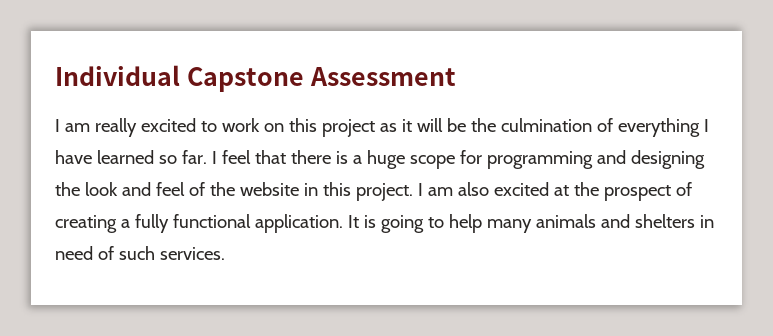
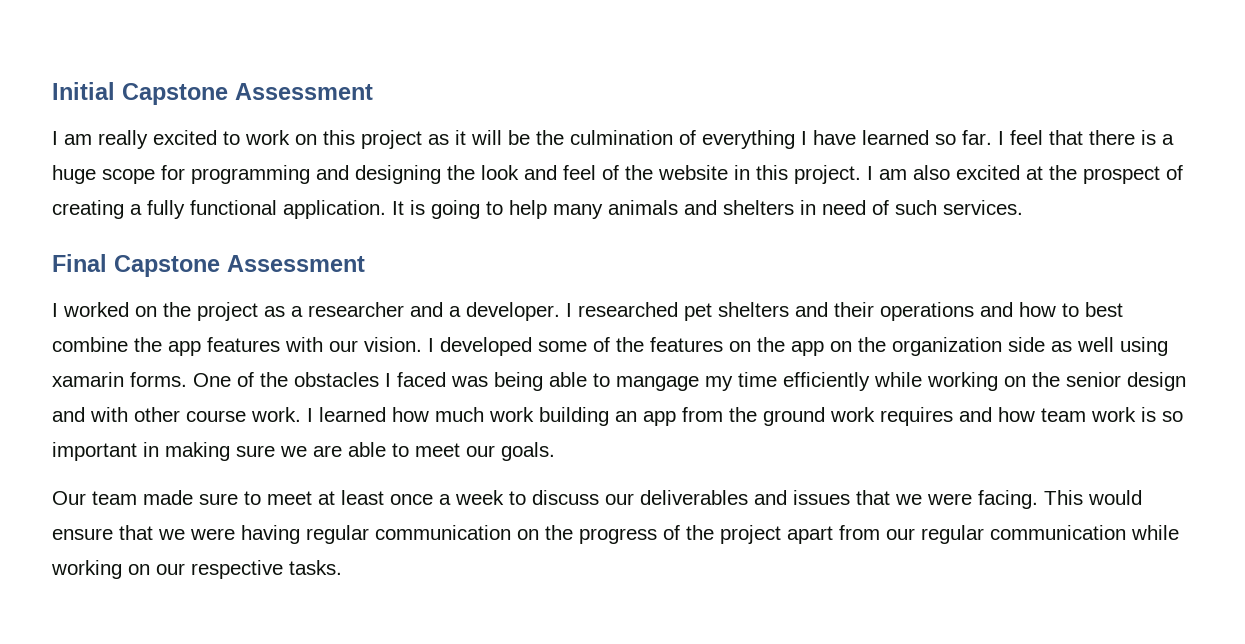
[55,65,180,86] Individual -> [52,82,115,100] Initial
(225, 253) none -> [52,254,365,277] [52,302,1123,321] [52,337,1168,356] [52,372,1186,391] [52,407,1183,426] [52,442,555,461] [52,490,1142,509] [52,525,1179,544] [51,560,342,579] // Final Capstone Assessment // I worked on the project as a researcher and a developer. I researched pet shelters and their operations and how to best combine the app features with our vision. I developed some of the features on the app on the organization side as well using xamarin forms. One of the obstacles I faced was being able to mangage my time efficiently while working on the senior design and with other course work. I learned how much work building an app from the ground work requires and how team work is so important in making sure we are able to meet our goals. // Our team made sure to meet at least once a week to discuss our deliverables and issues that we were facing. This would ensure that we were having regular communication on the progress of the project apart from our regular communication while working on our respective tasks.

